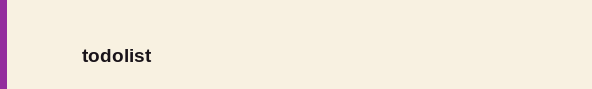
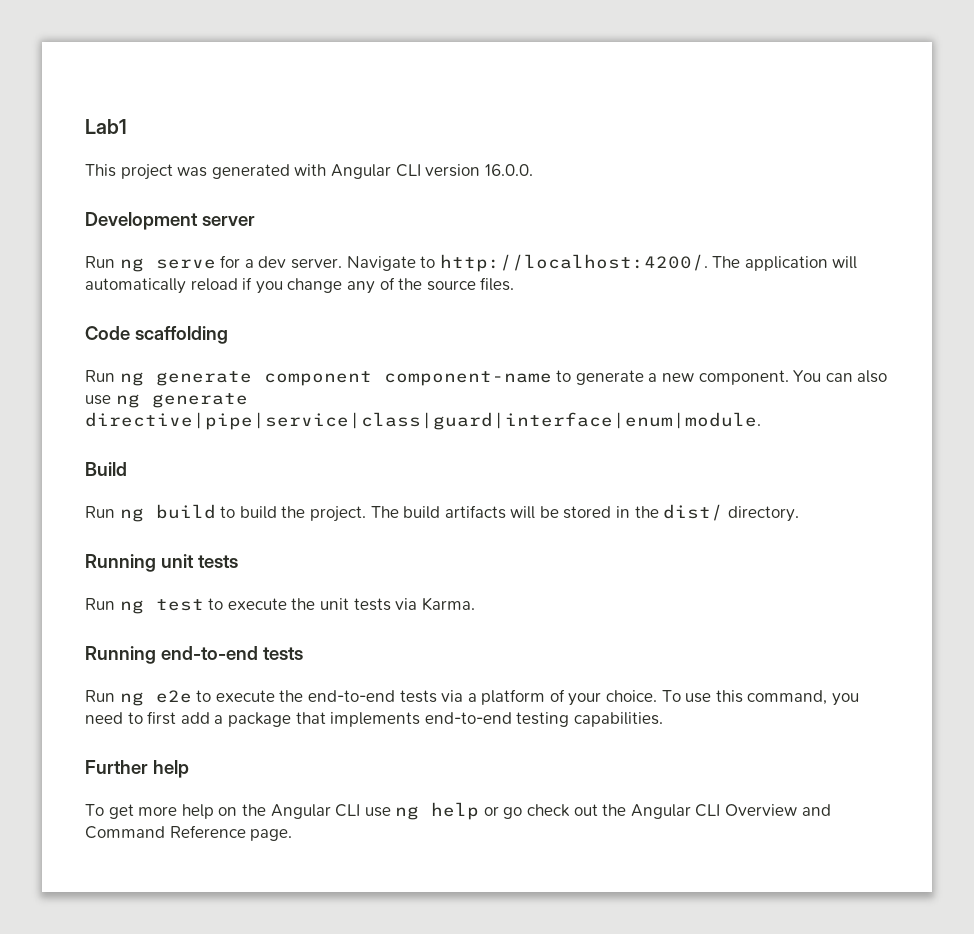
[82,49,152,62] todolist -> [85,119,127,134] [85,164,533,180] [85,212,255,230] [85,254,858,272] [85,277,515,294] [85,326,228,344] [85,370,888,386] [85,393,248,408] [85,412,761,430] [85,462,127,476] [85,504,799,522] [85,554,238,572] [85,597,475,614] [85,646,303,664] [85,689,860,706] [85,711,663,727] [85,760,189,778] [85,802,831,820] [85,825,293,841] Lab1 // This project was generated with Angular CLI version 16.0.0. // Development server // Run ng serve for a dev server. Navigate to http://localhost:4200/. The application will automatically reload if you change any of the source files. // Code scaffolding // Run ng generate component component-name to generate a new component. You can also use ng generate directive|pipe|service|class|guard|interface|enum|module. // Build // Run ng build to build the project. The build artifacts will be stored in the dist/ directory. // Running unit tests // Run ng test to execute the unit tests via Karma. // Running end-to-end tests // Run ng e2e to execute the end-to-end tests via a platform of your choice. To use this command, you need to first add a package that implements end-to-end testing capabilities. // Further help // To get more help on the Angular CLI use ng help or go check out the Angular CLI Overview and Command Reference page.

